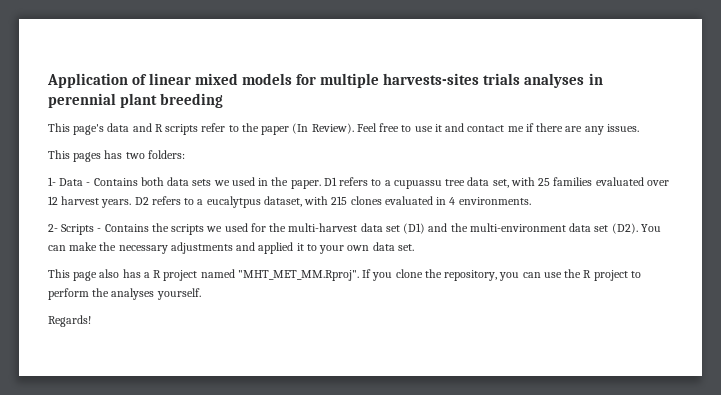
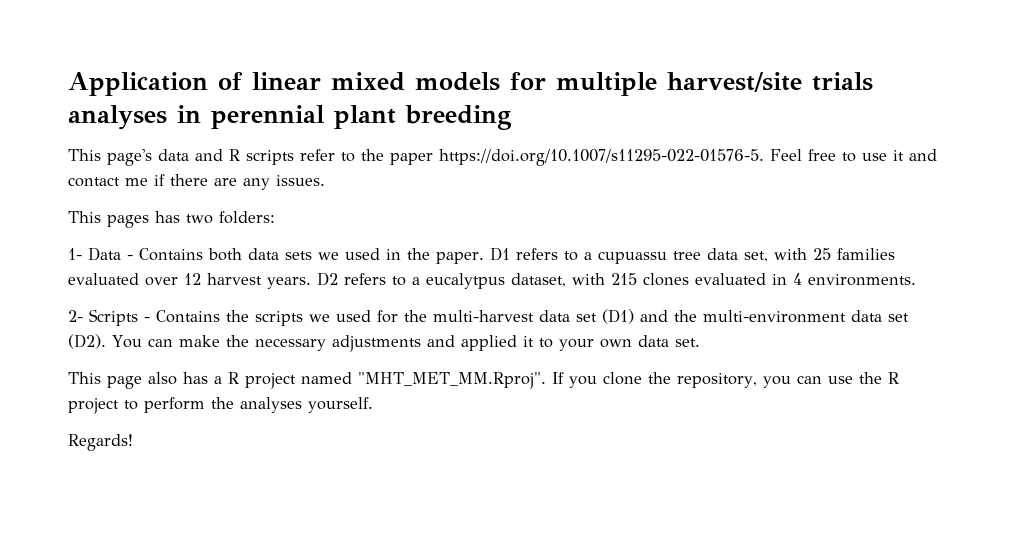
[383,73,480,85] harvests-sites -> [667,72,802,92] harvest/site
[292,123,354,134] (In Review). -> [439,149,764,166] https://doi.org/10.1007/s11295-022-01576-5.

